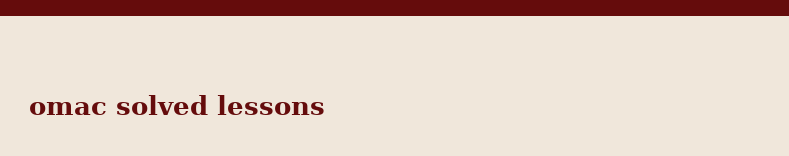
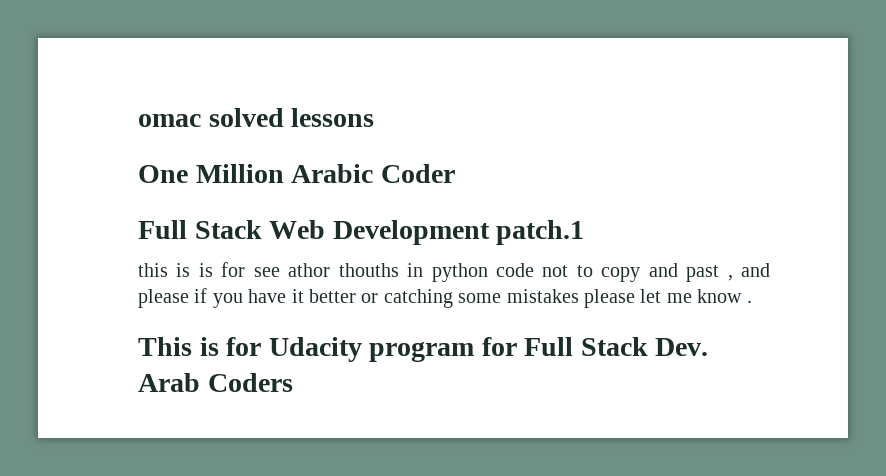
(325, 105) none -> [138,164,455,183] [138,220,585,245] [138,262,770,282] [138,288,752,308] [138,337,709,362] [138,373,293,392] // One Million Arabic Coder // Full Stack Web Development patch.1 // this is is for see athor thouths in python code not to copy and past , and please if you have it better or catching some mistakes please let me know . // This is for Udacity program for Full Stack Dev. Arab Coders

